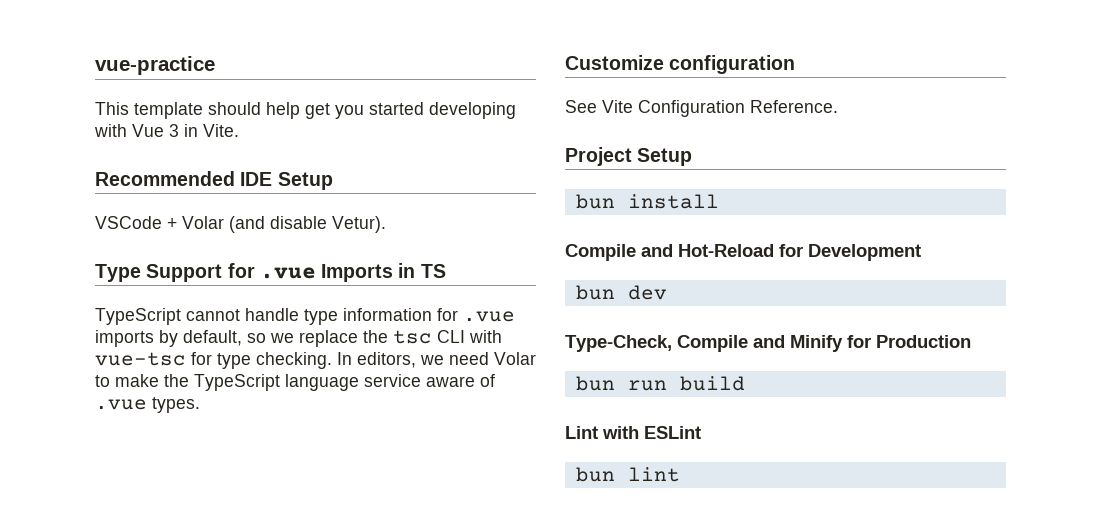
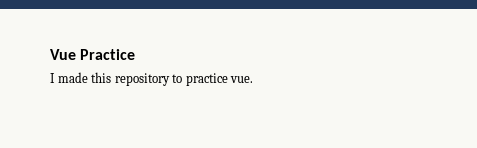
[95,56,215,75] [95,102,516,119] [94,124,239,137] [95,171,333,190] [95,216,386,233] [95,263,446,282] [95,308,515,325] [95,330,502,347] [95,352,536,369] [95,374,495,391] [95,397,200,413] [565,55,796,74] [565,100,838,117] [565,147,693,166] [575,194,719,209] [565,244,921,261] [575,285,667,300] [565,335,971,352] [575,376,745,391] [565,426,701,439] [575,467,680,482] vue-practice // This template should help get you started developing with Vue 3 in Vite. // Recommended IDE Setup // VSCode + Volar (and disable Vetur). // Type Support for .vue Imports in TS // TypeScript cannot handle type information for .vue imports by default, so we replace the tsc CLI with vue-tsc for type checking. In editors, we need Volar to make the TypeScript language service aware of .vue types. // Customize configuration // See Vite Configuration Reference. // Project Setup // bun install // Compile and Hot-Reload for Development // bun dev // Type-Check, Compile and Minify for Production // bun run build // Lint with ESLint // bun lint -> [50,49,136,60] [50,72,254,86] Vue Practice // I made this repository to practice vue.

